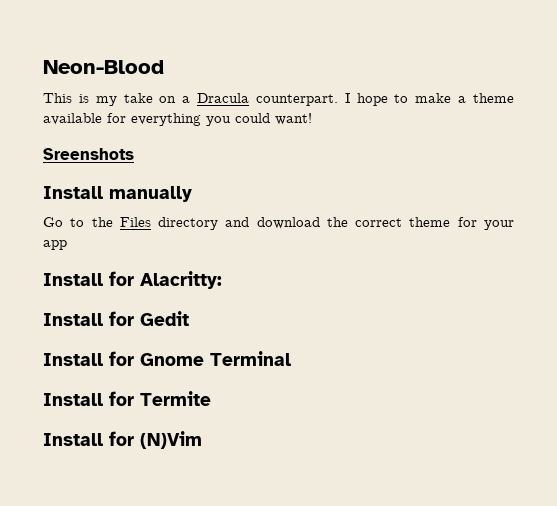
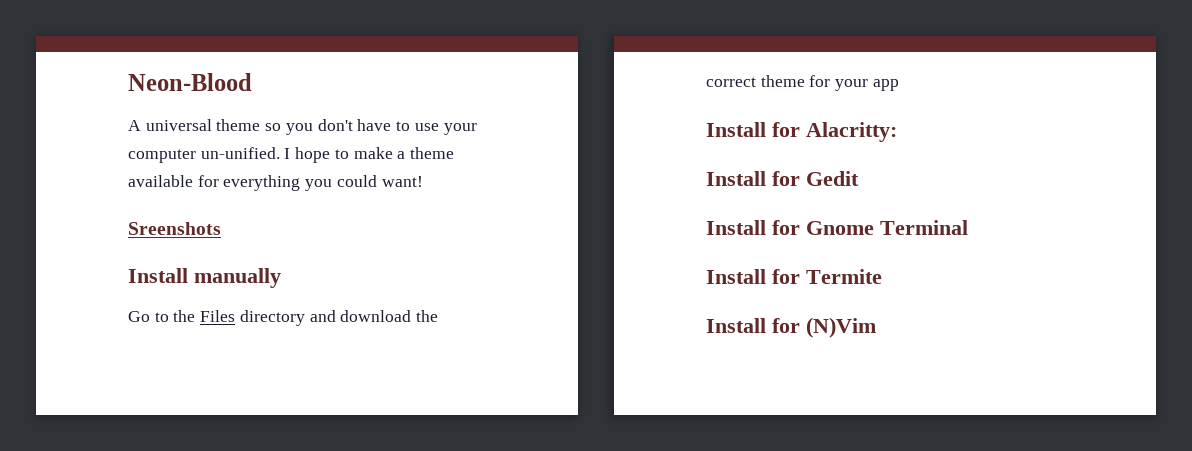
[43,93,338,106] This is my take on a Dracula counterpart. -> [128,119,477,135] [128,147,280,163] A universal theme so you don't have to use your computer un-unified.

